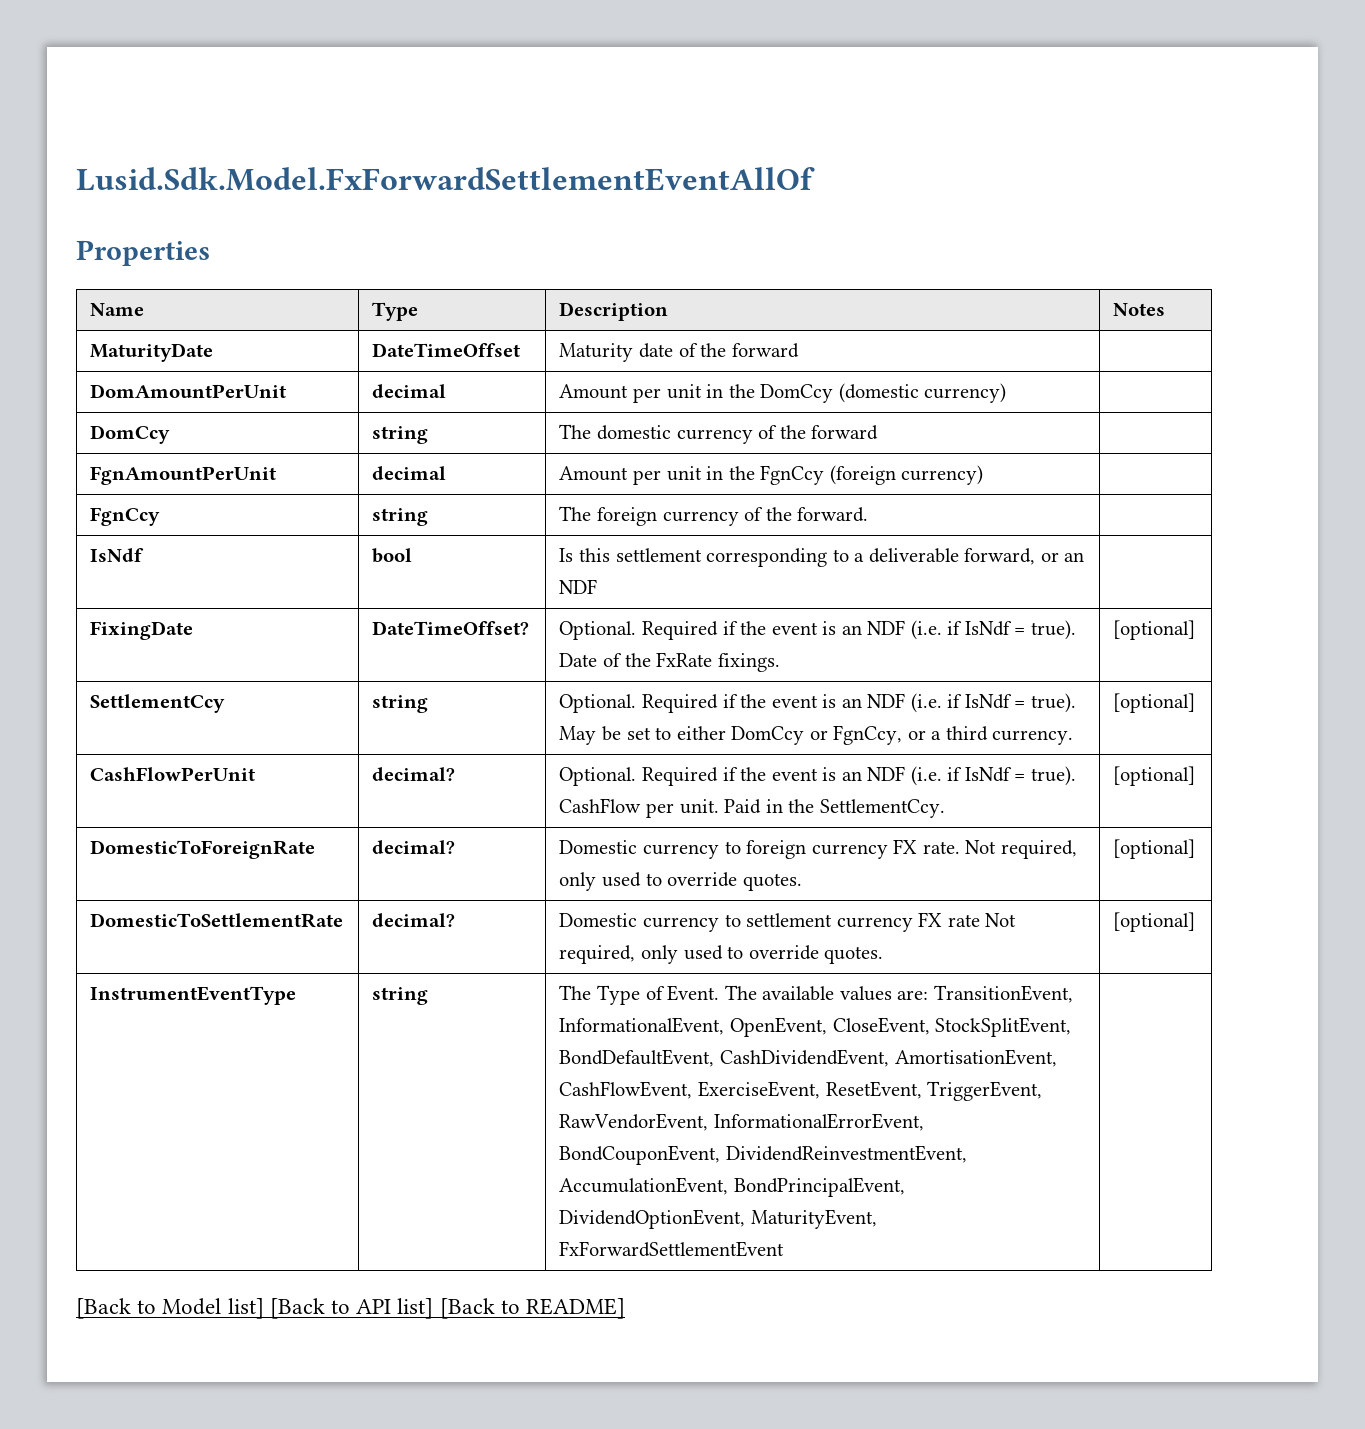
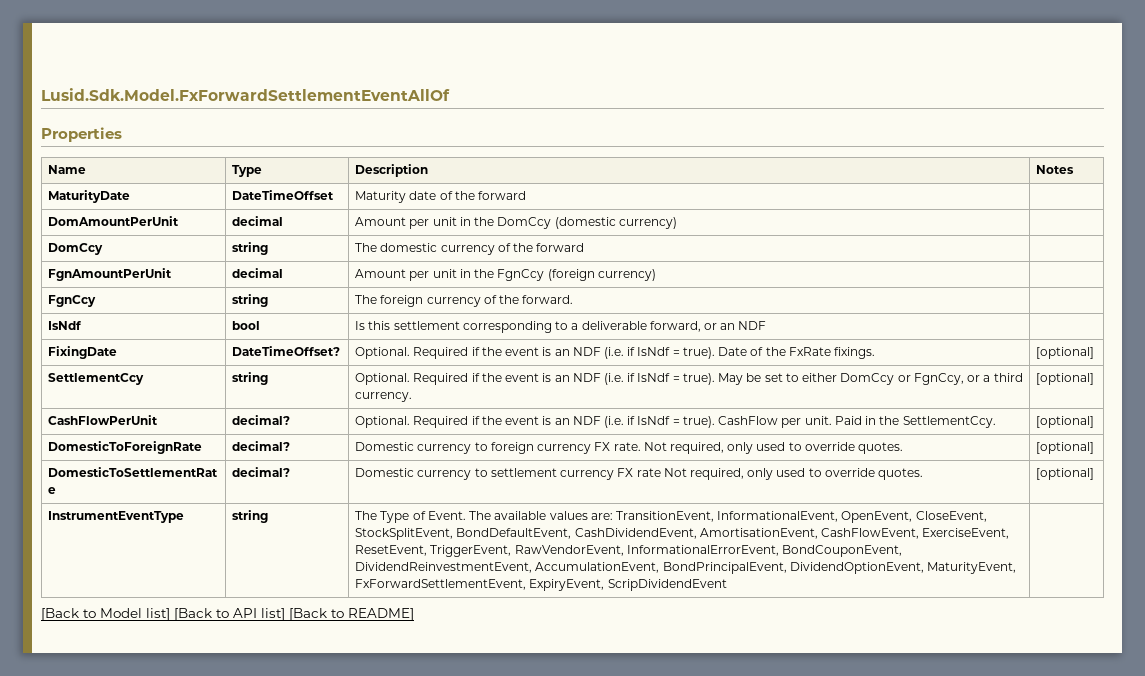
[559,1241,785,1257] FxForwardSettlementEvent -> [355,579,727,591] FxForwardSettlementEvent, ExpiryEvent, ScripDividendEvent

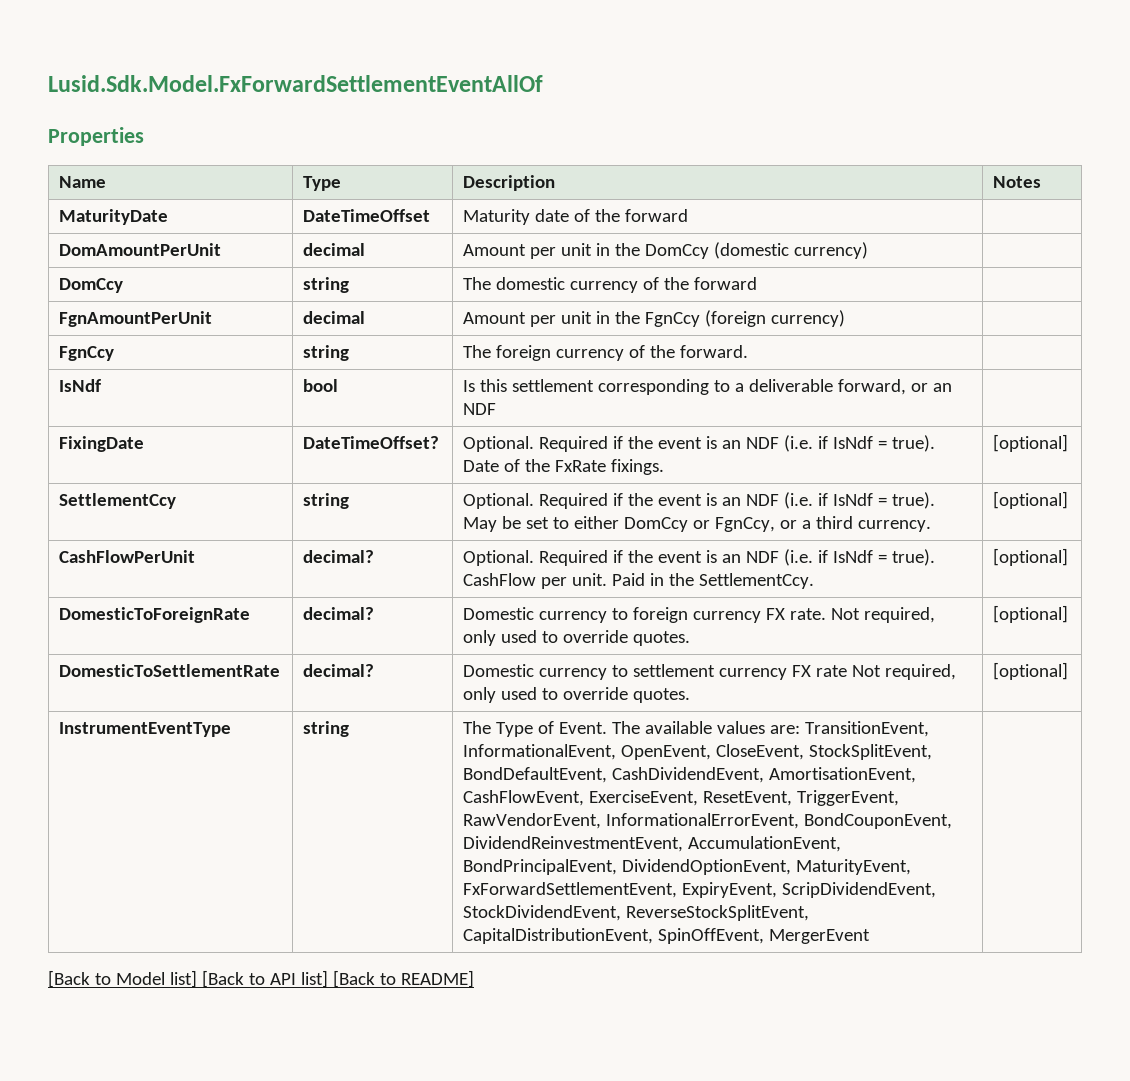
[607,579,727,591] ScripDividendEvent -> [782,882,937,898] [463,905,810,921] [463,928,871,944] ScripDividendEvent, StockDividendEvent, ReverseStockSplitEvent, CapitalDistributionEvent, SpinOffEvent, MergerEvent

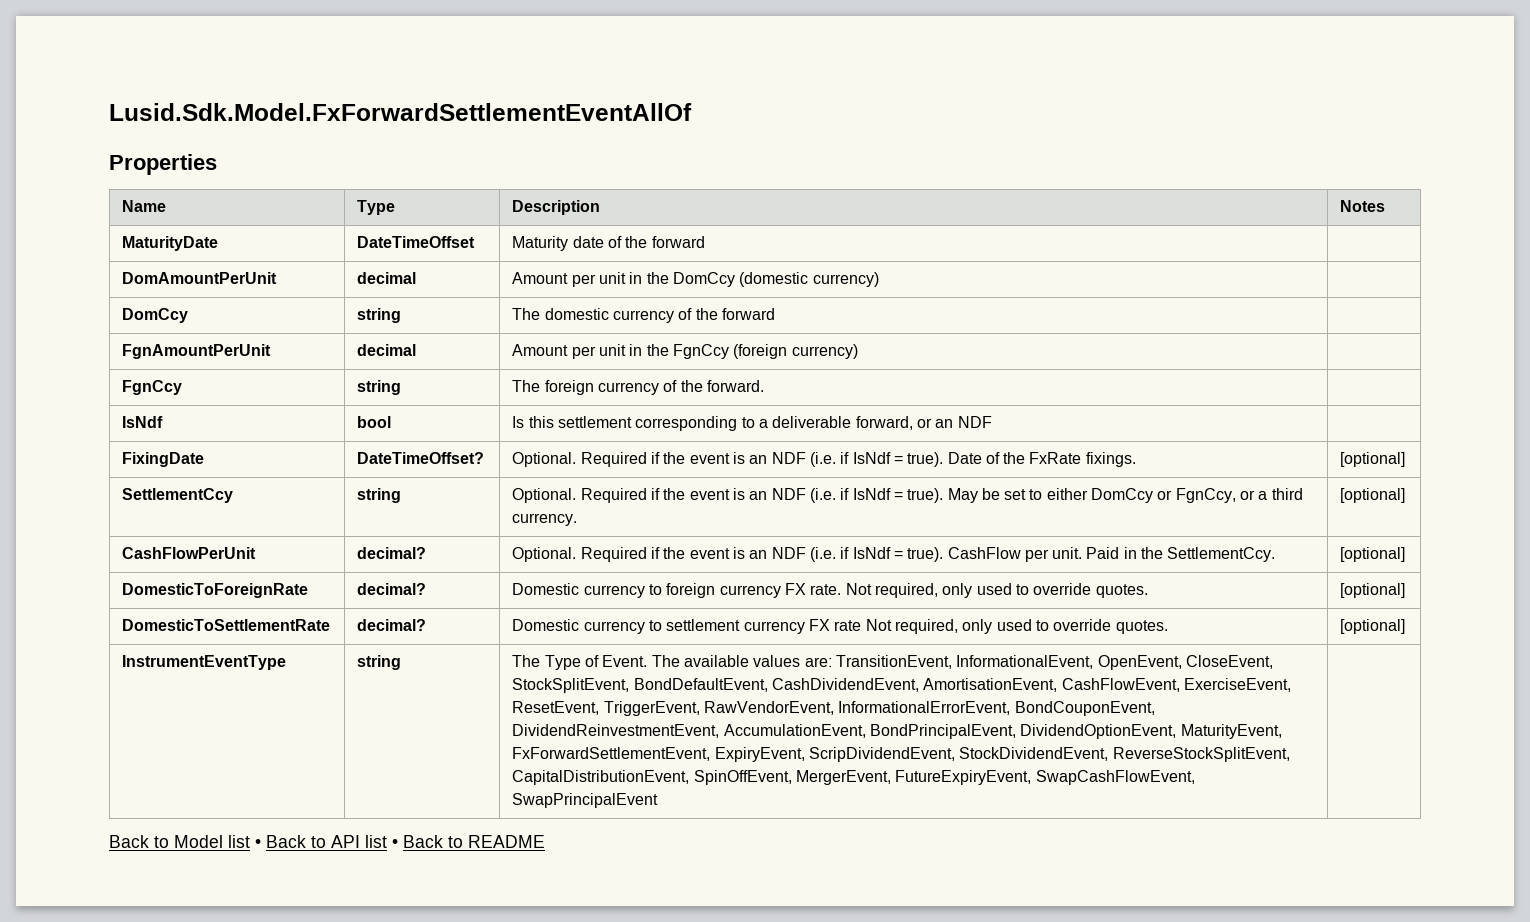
[769,929,871,944] [48,970,474,988] MergerEvent | // [Back to Model list] [Back to API list] [Back to README] -> [795,770,1195,785] [512,793,659,808] [109,835,545,848] MergerEvent, FutureExpiryEvent, SwapCashFlowEvent, SwapPrincipalEvent | // Back to Model list • Back to API list • Back to README

